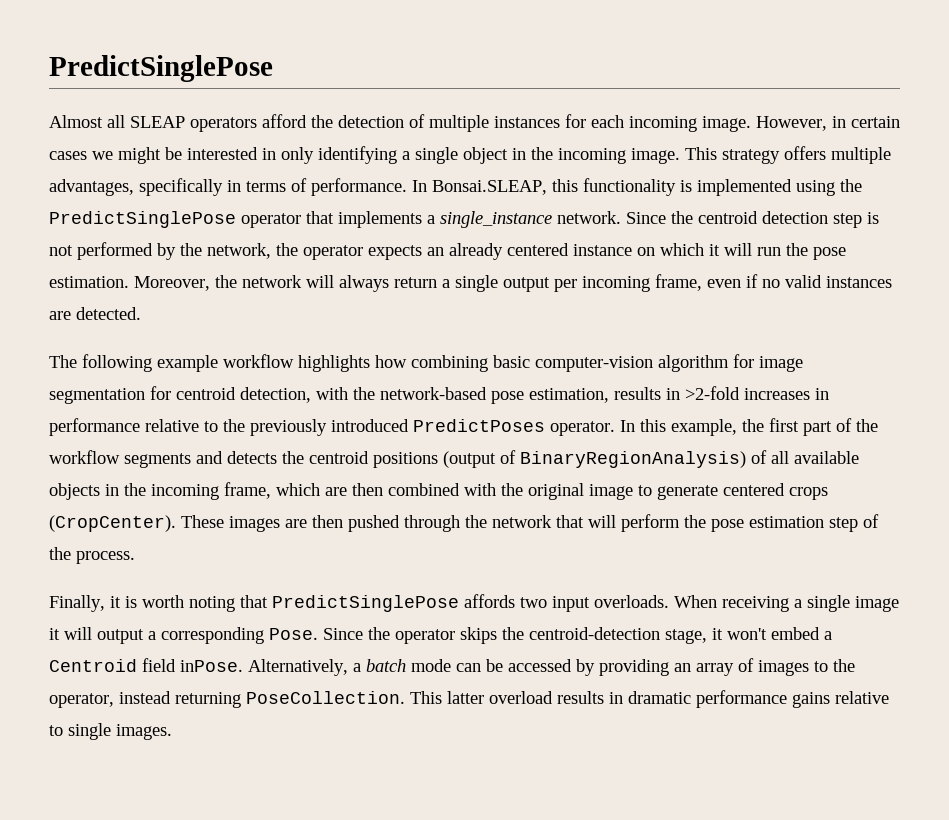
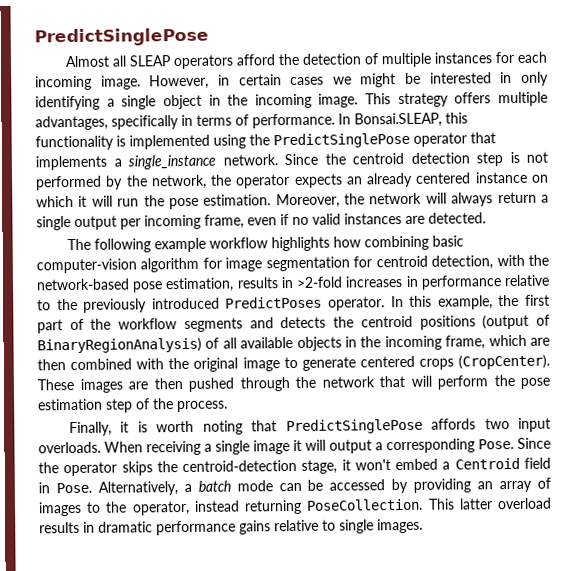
[180,660,243,672] inPose. -> [38,482,92,494] in Pose.

